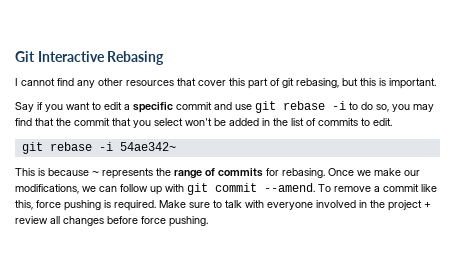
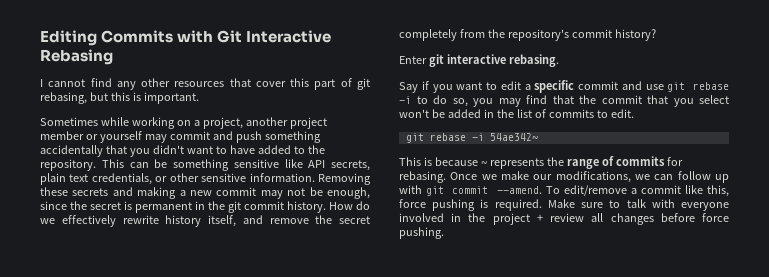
(15, 56) none -> [40,30,214,46] Editing Commits with
(436, 83) none -> [40,117,327,129] [40,131,321,143] [40,145,325,157] [40,159,370,171] [40,173,371,185] [40,187,370,199] [40,201,370,213] [40,215,370,227] [399,29,656,41] [399,54,559,67] // Sometimes while working on a project, another project member or yourself may commit and push something accidentally that you didn't want to have added to the repository. This can be something sensitive like API secrets, plain text credentials, or other sensitive information. Removing these secrets and making a new commit may not be enough, since the secret is permanent in the git commit history. How do we effectively rewrite history itself, and remove the secret completely from the repository's commit history? // Enter git interactive rebasing.
[334,186,371,192] remove -> [563,185,627,196] edit/remove

